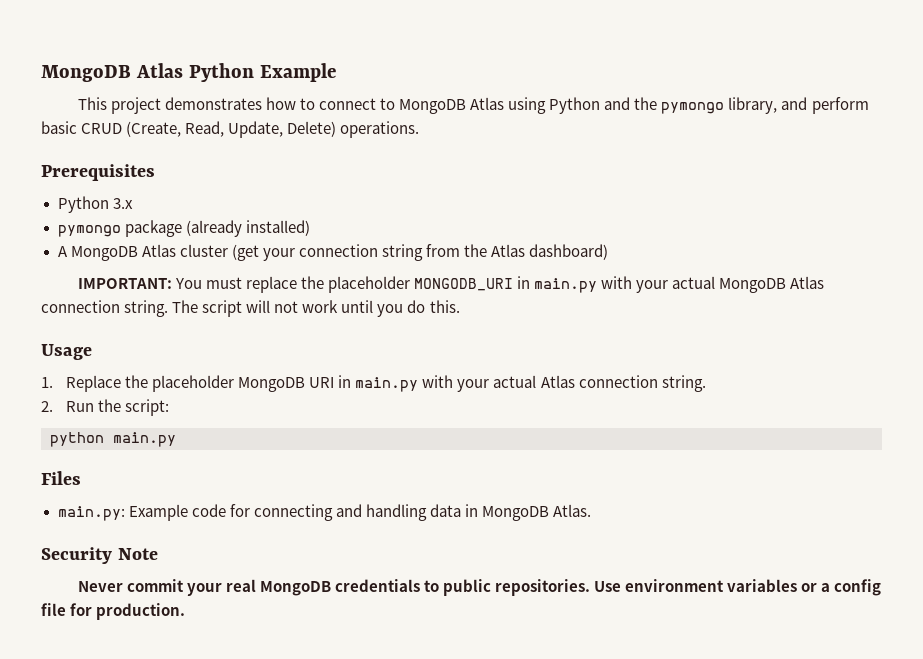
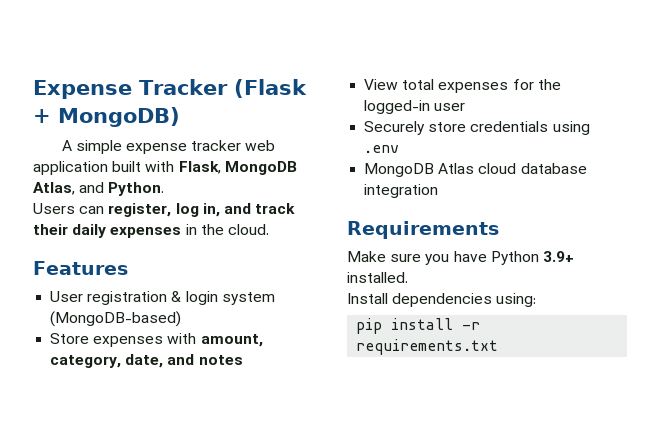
[41,63,336,82] [77,97,869,114] [41,121,420,138] [41,164,155,181] [57,196,133,213] [57,220,310,237] [57,244,609,261] [77,276,825,293] [41,300,460,317] [41,344,92,360] [41,375,706,392] [41,399,170,416] [50,432,176,447] [41,471,81,485] [57,504,592,521] [41,547,158,564] [77,579,882,596] [41,603,186,620] MongoDB Atlas Python Example // This project demonstrates how to connect to MongoDB Atlas using Python and the pymongo library, and perform basic CRUD (Create, Read, Update, Delete) operations. // Prerequisites // Python 3.x // pymongo package (already installed) // A MongoDB Atlas cluster (get your connection string from the Atlas dashboard) // IMPORTANT: You must replace the placeholder MONGODB_URI in main.py with your actual MongoDB Atlas connection string. The script will not work until you do this. // Usage // 1. Replace the placeholder MongoDB URI in main.py with your actual Atlas connection string. // 2. Run the script: // python main.py // Files // main.py: Example code for connecting and handling data in MongoDB Atlas. // Security Note // Never commit your real MongoDB credentials to public repositories. Use environment variables or a config file for production. -> [33,79,307,99] [33,107,180,127] [61,140,276,154] [33,161,297,175] [33,182,165,196] [33,203,296,217] [33,224,269,238] [33,261,128,275] [50,291,275,305] [50,311,182,327] [50,333,263,347] [50,354,243,368] [364,79,561,93] [364,100,466,114] [364,121,590,135] [364,145,400,153] [364,163,587,177] [364,184,439,198] [347,221,499,239] [347,251,574,265] [347,272,408,283] [347,293,537,307] [356,318,481,334] [356,339,499,355] Expense Tracker (Flask + MongoDB) // A simple expense tracker web application built with Flask, MongoDB Atlas, and Python. // Users can register, log in, and track their daily expenses in the cloud. // Features // User registration & login system (MongoDB-based) // Store expenses with amount, category, date, and notes // View total expenses for the logged-in user // Securely store credentials using .env // MongoDB Atlas cloud database integration // Requirements // Make sure you have Python 3.9+ installed. // Install dependencies using: // pip install -r requirements.txt

